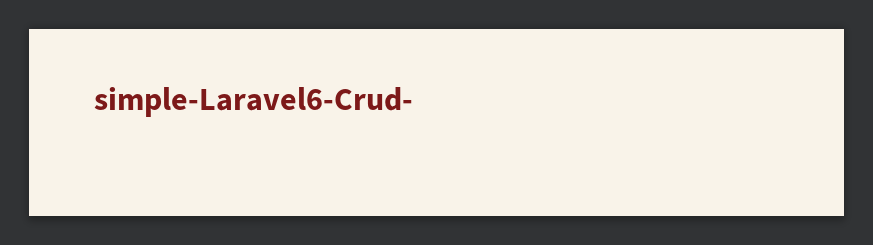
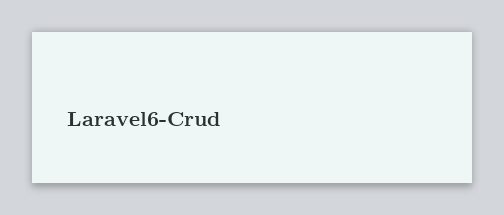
[94,87,413,117] simple-Laravel6-Crud- -> [67,112,220,126] Laravel6-Crud

